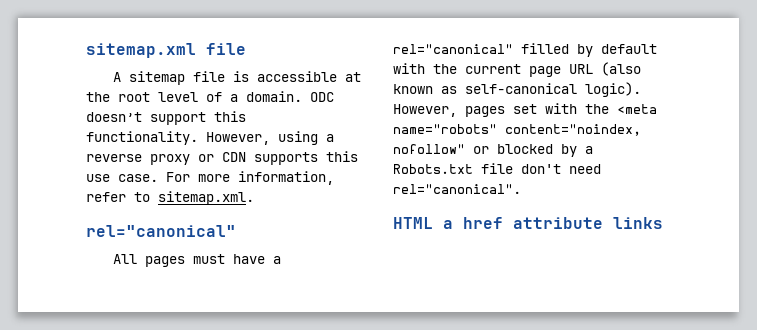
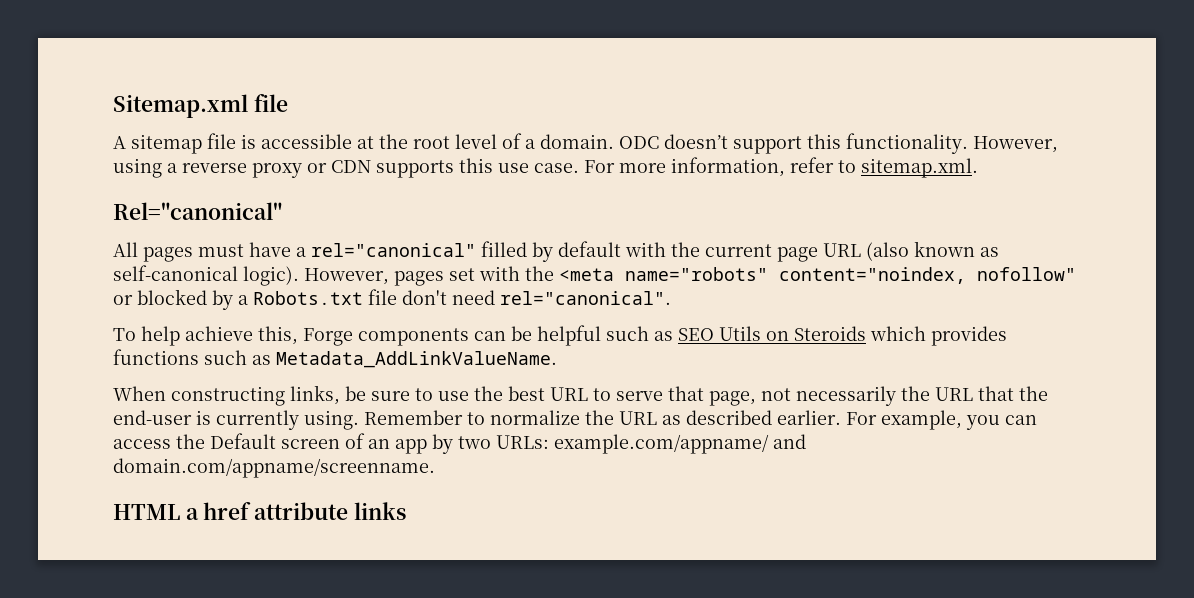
[86,43,196,58] sitemap.xml -> [113,94,248,118] Sitemap.xml
[86,225,236,237] rel="canonical" -> [113,202,282,220] Rel="canonical"
(521, 189) none -> [113,325,1007,346] [113,349,557,368] [113,385,1048,406] [113,410,1037,430] [113,433,806,454] [113,458,435,478] // To help achieve this, Forge components can be helpful such as SEO Utils on Steroids which provides functions such as Metadata_AddLinkValueName. // When constructing links, be sure to use the best URL to serve that page, not necessarily the URL that the end-user is currently using. Remember to normalize the URL as described earlier. For example, you can access the Default screen of an app by two URLs: example.com/appname/ and domain.com/appname/screenname.

